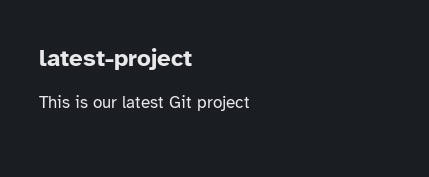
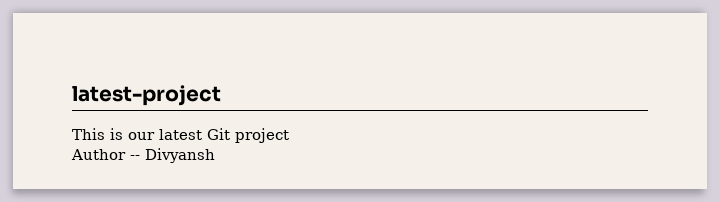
(250, 103) none -> [71,148,215,163] // Author -- Divyansh

